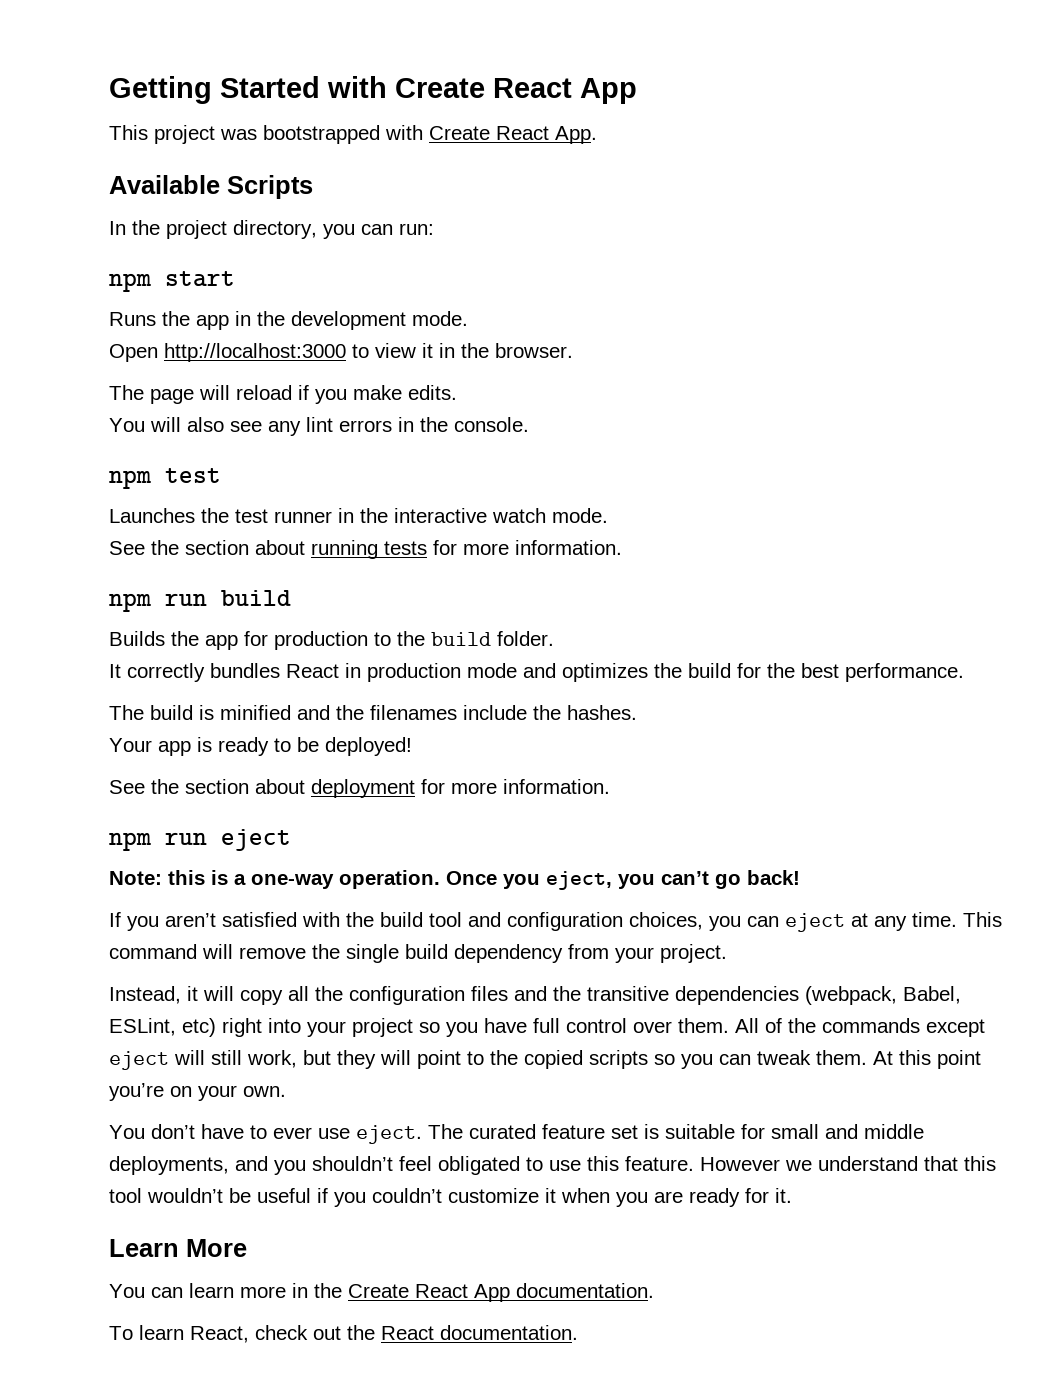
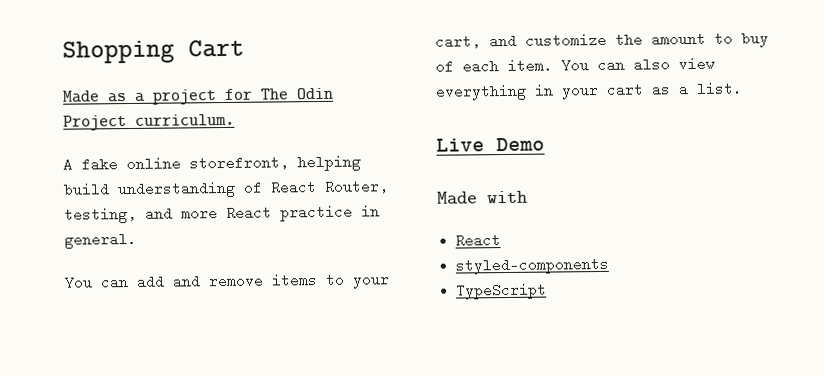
[109,76,637,104] [109,125,597,144] [109,175,313,199] [109,220,434,239] [109,271,235,292] [109,311,468,330] [109,343,573,362] [109,385,457,404] [109,417,529,436] [109,468,221,489] [109,508,608,523] [109,540,622,559] [109,590,291,612] [109,631,554,650] [109,663,964,682] [109,705,637,720] [109,737,412,756] [109,779,610,798] [109,829,291,851] [109,870,800,890] [109,912,1002,932] [109,944,727,963] [109,986,961,1005] [109,1018,985,1037] [109,1050,981,1070] [109,1083,286,1101] [109,1124,924,1144] [109,1156,996,1175] [109,1188,792,1207] [109,1239,247,1257] [109,1283,654,1302] [109,1325,578,1343] Getting Started with Create React App // This project was bootstrapped with Create React App. // Available Scripts // In the project directory, you can run: // npm start // Runs the app in the development mode. // Open http://localhost:3000 to view it in the browser. // The page will reload if you make edits. // You will also see any lint errors in the console. // npm test // Launches the test runner in the interactive watch mode. // See the section about running tests for more information. // npm run build // Builds the app for production to the build folder. // It correctly bundles React in production mode and optimizes the build for the best performance. // The build is minified and the filenames include the hashes. // Your app is ready to be deployed! // See the section about deployment for more information. // npm run eject // Note: this is a one-way operation. Once you eject, you can’t go back! // If you aren’t satisfied with the build tool and configuration choices, you can eject at any time. This command will remove the single build dependency from your project. // Instead, it will copy all the configuration files and the transitive dependencies (webpack, Babel, ESLint, etc) right into your project so you have full control over them. All of the commands except eject will still work, but they will point to the copied scripts so you can tweak them. At this point you’re on your own. // You don’t have to ever use eject. The curated feature set is suitable for small and middle deployments, and you shouldn’t feel obligated to use this feature. However we understand that this tool wouldn’t be useful if you couldn’t customize it when you are ready for it. // Learn More // You can learn more in the Create React App documentation. // To learn React, check out the React documentation. -> [62,39,245,64] [62,87,334,105] [63,113,235,131] [63,154,361,172] [63,179,389,199] [64,204,380,224] [64,231,137,249] [64,273,390,290] [435,31,769,49] [435,56,715,74] [435,81,743,101] [436,137,545,152] [437,190,528,205] [455,233,502,248] [455,256,610,275] [456,282,548,300] Shopping Cart // Made as a project for The Odin Project curriculum. // A fake online storefront, helping build understanding of React Router, testing, and more React practice in general. // You can add and remove items to your cart, and customize the amount to buy of each item. You can also view everything in your cart as a list. // Live Demo // Made with // React // styled-components // TypeScript

